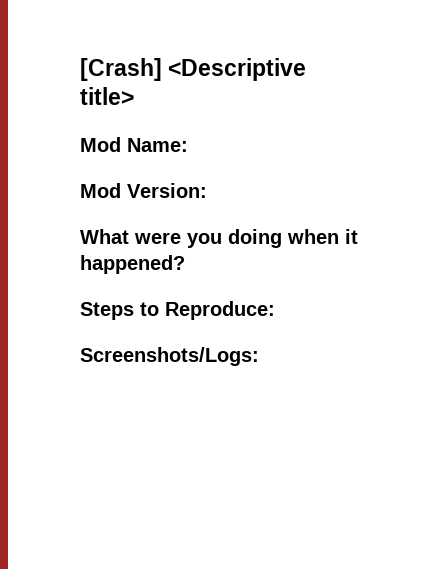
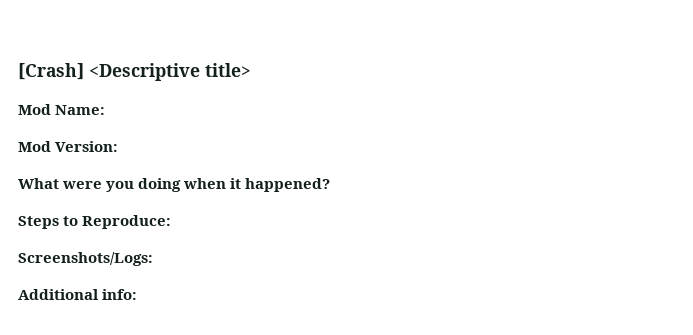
(259, 356) none -> [18,289,138,300] // Additional info:

